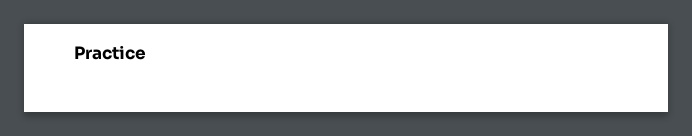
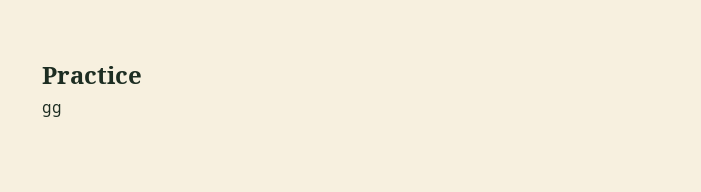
(146, 52) none -> [42,104,62,117] // gg

